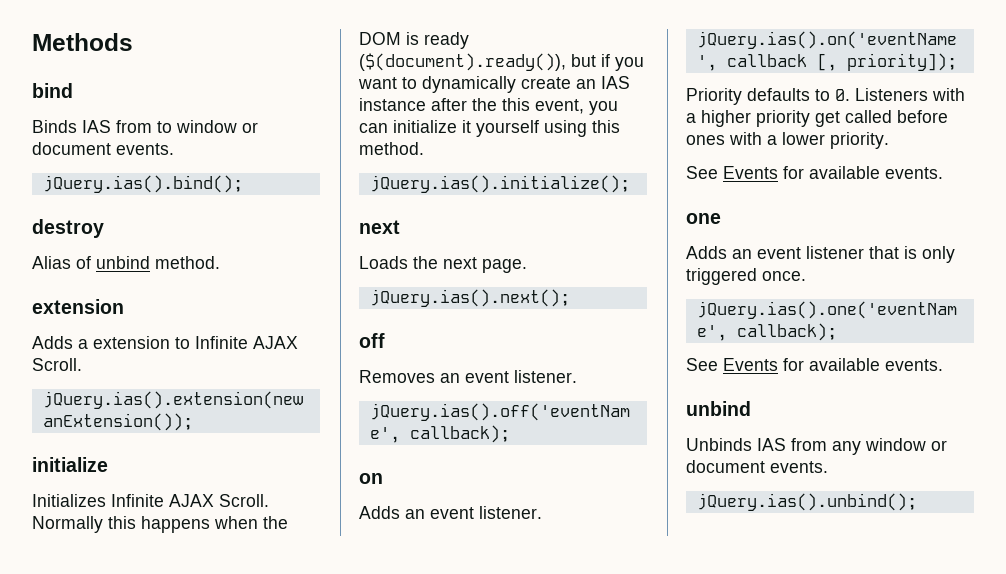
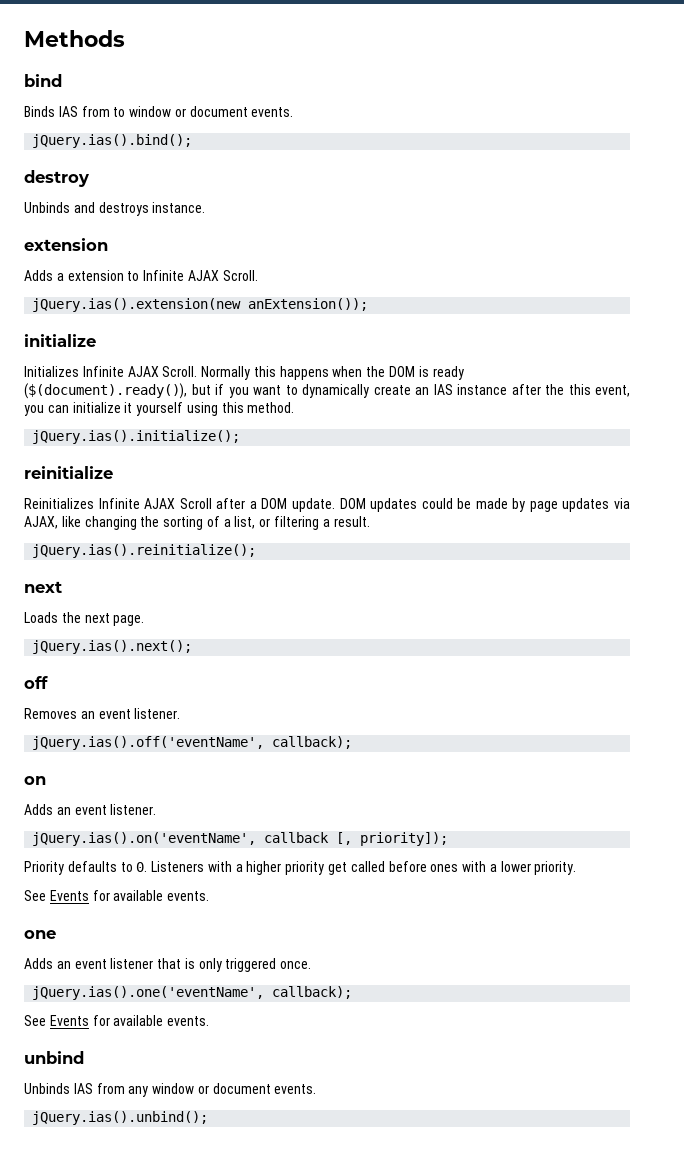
[32,256,220,269] Alias of unbind method. -> [24,202,206,216] Unbinds and destroys instance.
(630, 184) none -> [24,466,113,479] [24,498,630,512] [24,516,370,530] [32,544,257,558] // reinitialize // Reinitializes Infinite AJAX Scroll after a DOM update. DOM updates could be made by page updates via AJAX, like changing the sorting of a list, or filtering a result. // jQuery.ias().reinitialize();

